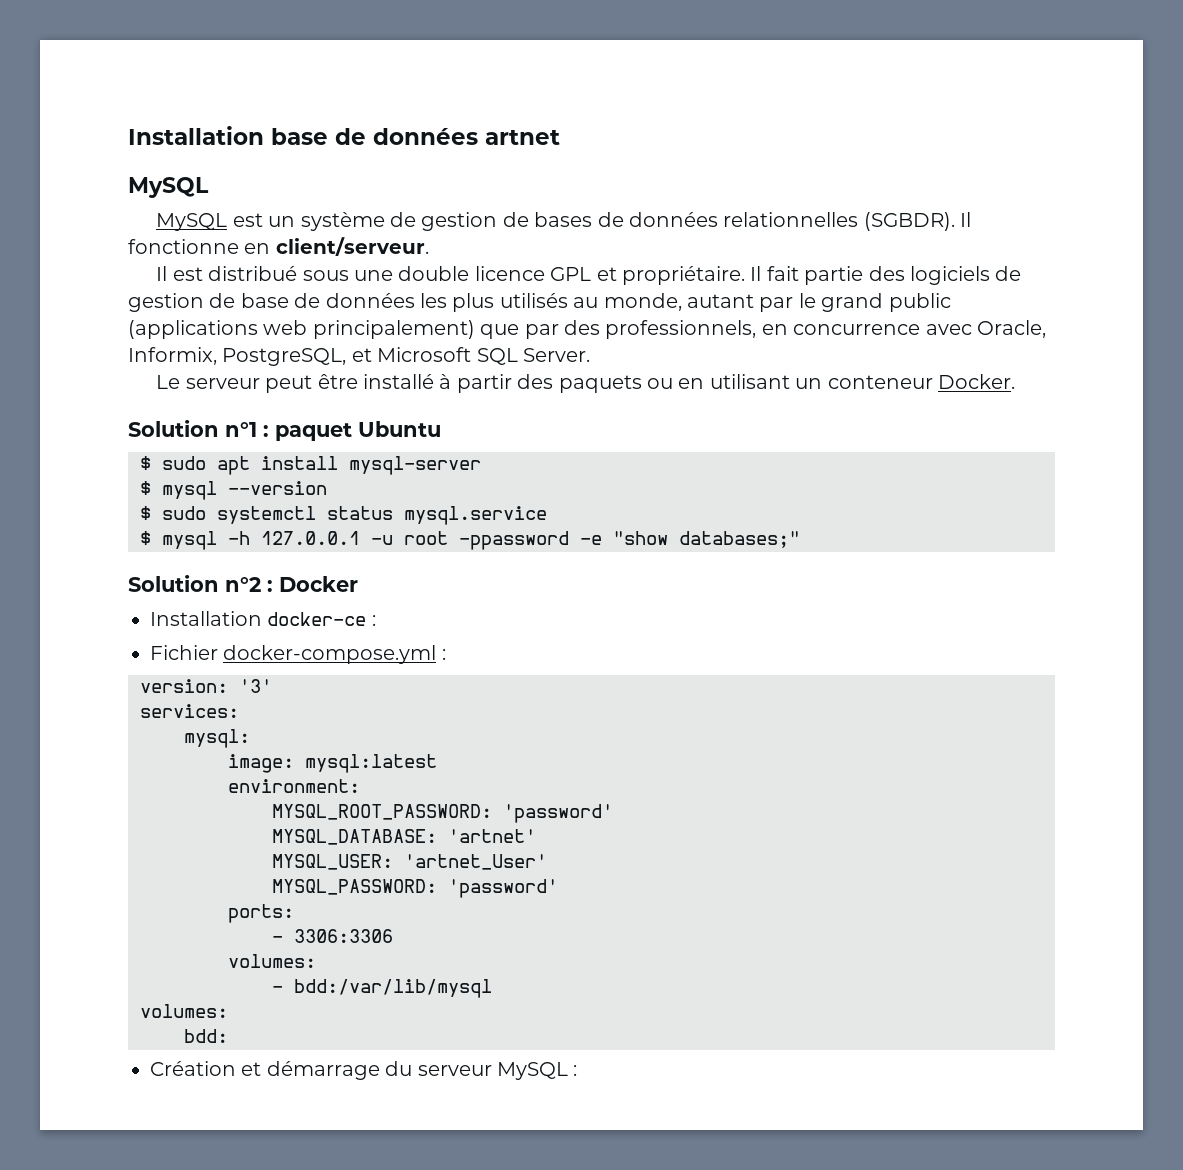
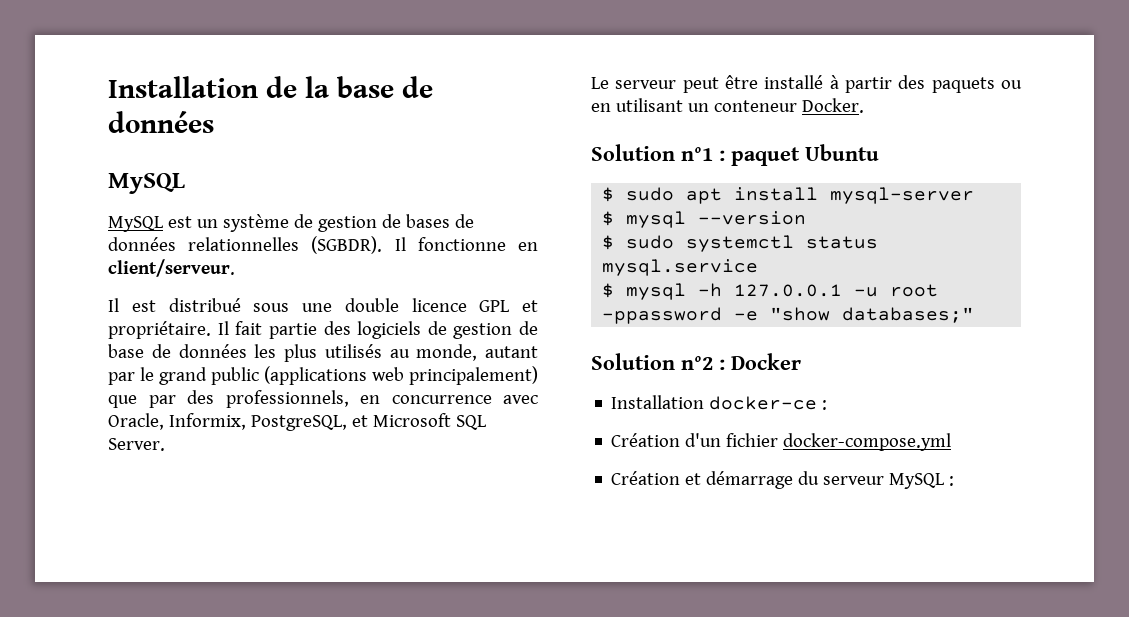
[128,126,560,145] Installation base de données artnet -> [108,76,433,98] [108,111,214,133] Installation de la base de données
[150,645,446,664] [140,679,272,693] [140,704,239,718] [184,729,250,748] [228,754,437,773] [228,779,360,793] [272,804,613,823] [272,829,536,845] [272,854,547,870] [272,879,558,898] [228,904,294,923] [272,929,393,943] [228,954,316,968] [272,979,492,998] [140,1004,228,1018] [184,1029,228,1043] Fichier docker-compose.yml : // version: '3' // services: // mysql: // image: mysql:latest // environment: // MYSQL_ROOT_PASSWORD: 'password' // MYSQL_DATABASE: 'artnet' // MYSQL_USER: 'artnet_User' // MYSQL_PASSWORD: 'password' // ports: // - 3306:3306 // volumes: // - bdd:/var/lib/mysql // volumes: // bdd: -> [611,433,952,451] Création d'un fichier docker-compose.yml

